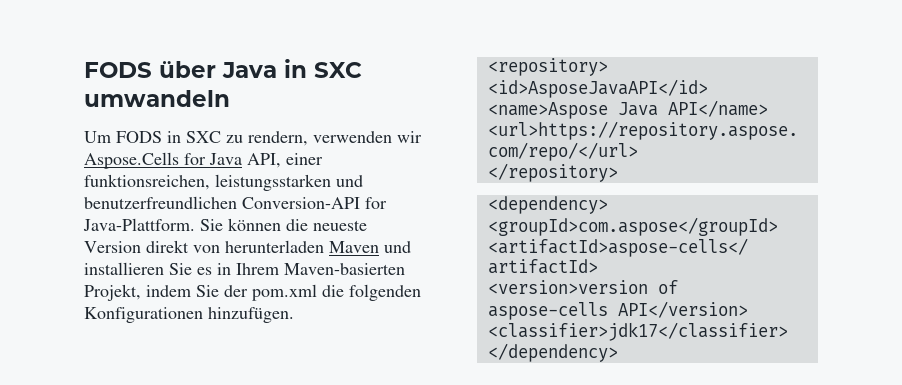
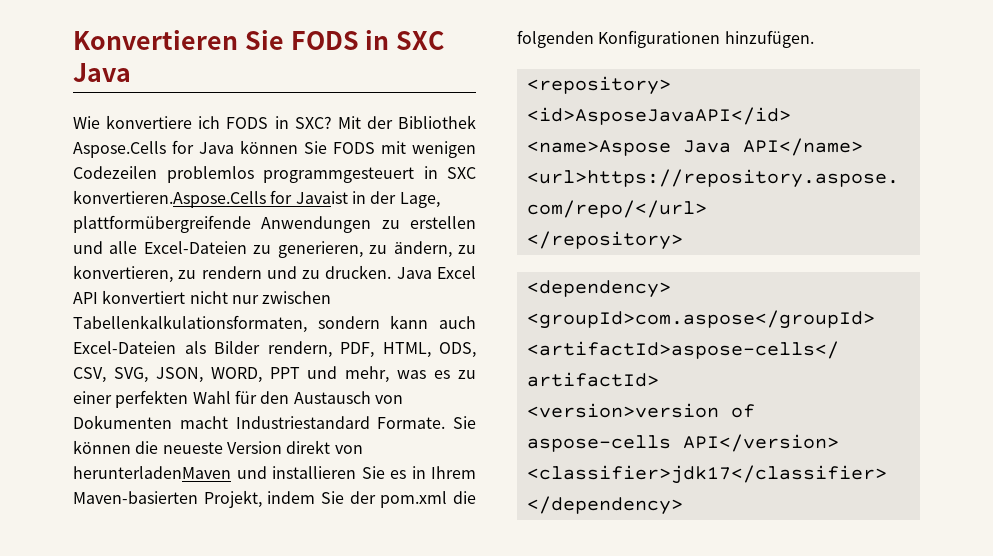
[84,59,362,78] [84,90,230,107] [84,131,422,146] [84,152,323,169] [84,174,363,191] [84,196,387,209] [83,218,195,231] FODS über Java in SXC umwandeln // Um FODS in SXC zu rendern, verwenden wir Aspose.Cells for Java API, einer funktionsreichen, leistungsstarken und benutzerfreundlichen Conversion-API for Java-Plattform. -> [73,30,444,50] [73,63,131,82] [73,115,476,129] [73,140,476,158] [73,166,476,183] [73,190,440,208] [73,215,476,233] [73,241,476,258] [73,265,476,283] [73,290,332,304] [73,315,477,333] [73,341,476,358] [73,366,477,383] [73,390,403,408] [73,415,446,429] Konvertieren Sie FODS in SXC Java // Wie konvertiere ich FODS in SXC? Mit der Bibliothek Aspose.Cells for Java können Sie FODS mit wenigen Codezeilen problemlos programmgesteuert in SXC konvertieren.Aspose.Cells for Javaist in der Lage, plattformübergreifende Anwendungen zu erstellen und alle Excel-Dateien zu generieren, zu ändern, zu konvertieren, zu rendern und zu drucken. Java Excel API konvertiert nicht nur zwischen Tabellenkalkulationsformaten, sondern kann auch Excel-Dateien als Bilder rendern, PDF, HTML, ODS, CSV, SVG, JSON, WORD, PPT und mehr, was es zu einer perfekten Wahl für den Austausch von Dokumenten macht Industriestandard Formate.
[225,240,379,253] herunterladen Maven -> [73,466,231,479] herunterladenMaven

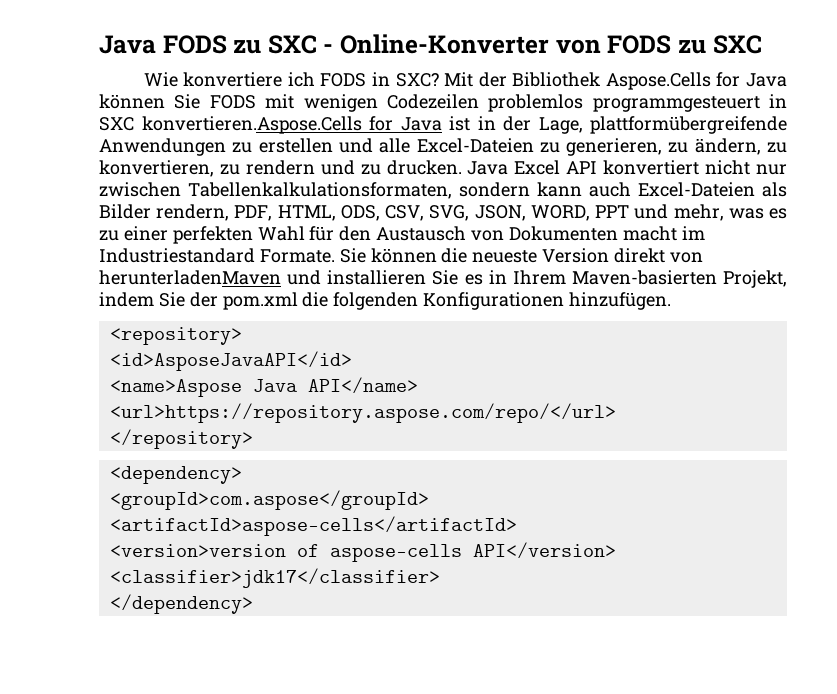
[73,30,444,50] [73,63,131,82] Konvertieren Sie FODS in SXC Java -> [99,34,762,54] Java FODS zu SXC - Online-Konverter von FODS zu SXC
[295,191,348,204] Javaist -> [400,116,470,131] Java ist
(228, 422) none -> [681,226,705,240] im

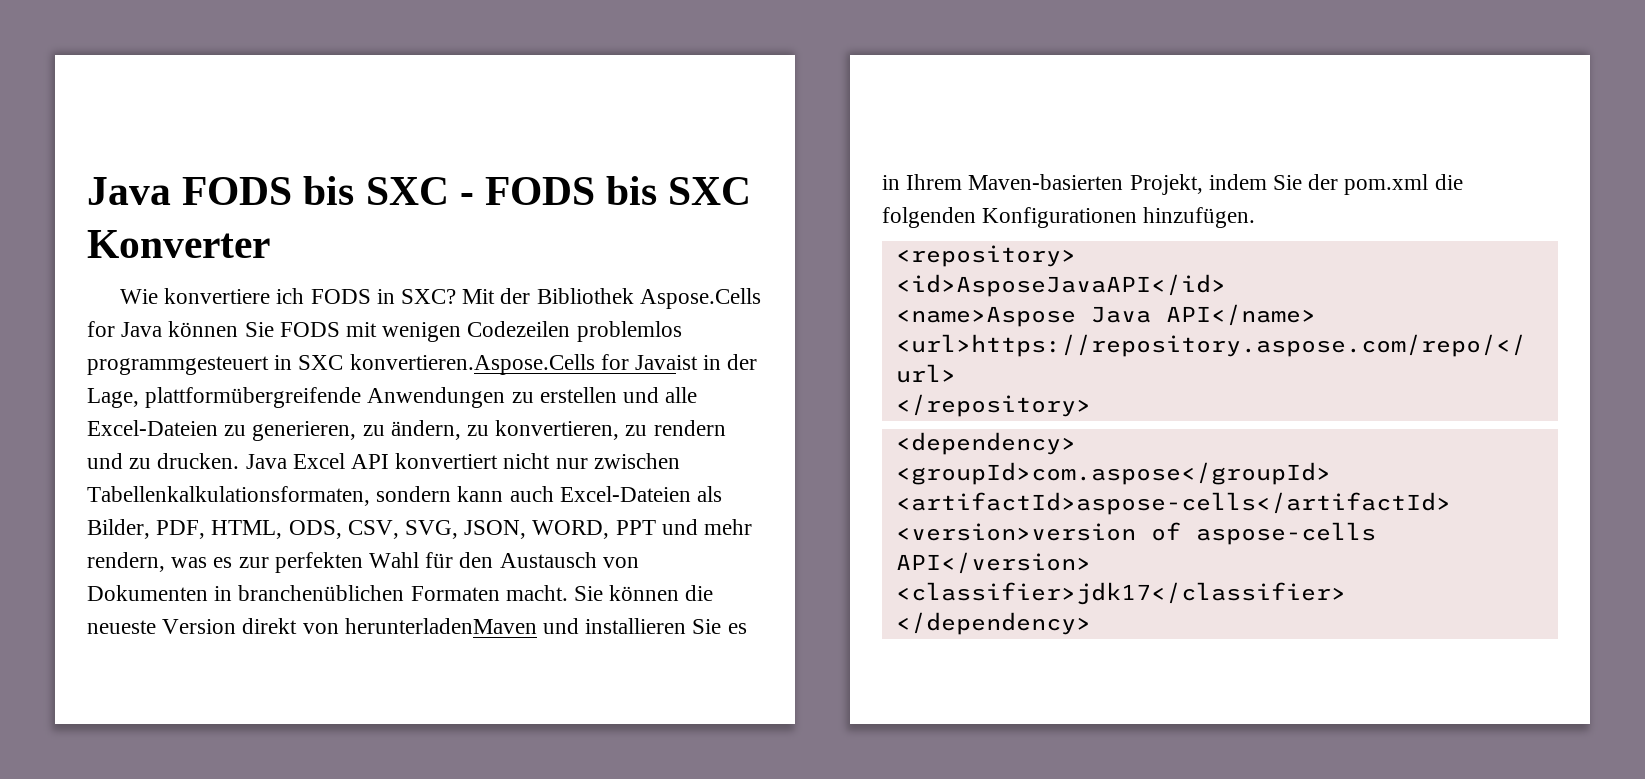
[233,40,262,54] zu -> [303,176,355,205] bis
[340,34,762,54] Online-Konverter von FODS zu SXC -> [485,176,752,205] [87,230,270,258] FODS bis SXC Konverter
[400,116,470,131] Java ist -> [635,355,699,370] Javaist
[99,204,230,221] Bilder rendern, -> [87,519,150,539] Bilder,
[673,204,788,221] [99,226,168,241] mehr, was es zu einer -> [704,519,753,535] [87,552,269,572] mehr rendern, was es zur
[622,226,705,241] [99,248,335,263] macht im Industriestandard Formate. -> [214,585,568,601] in branchenüblichen Formaten macht.

